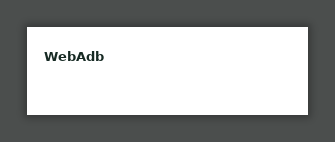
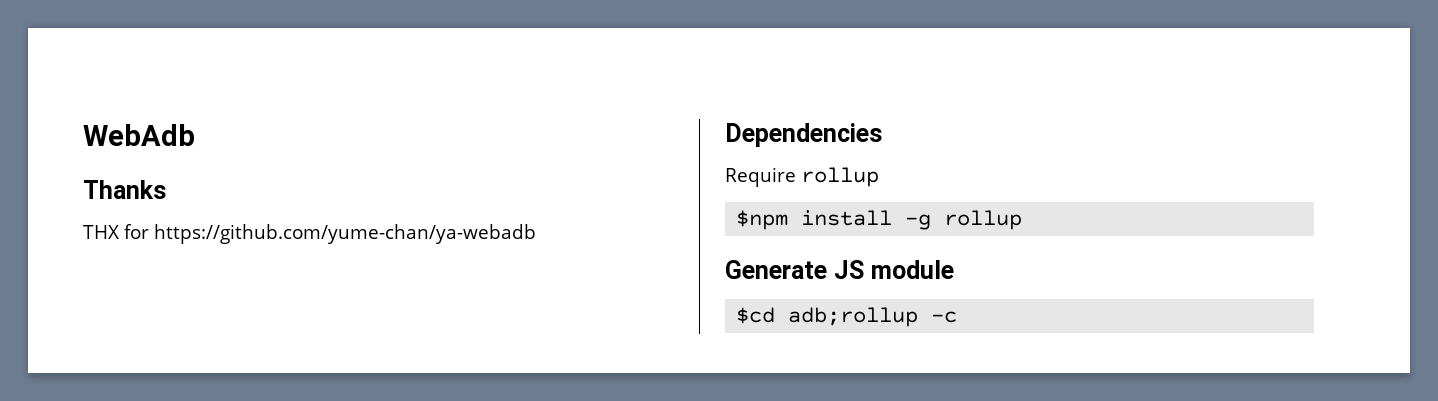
(104, 56) none -> [83,180,166,199] [83,224,536,244] [725,123,882,147] [725,167,879,187] [736,210,1023,230] [725,260,954,279] [736,307,958,327] // Thanks // THX for https://github.com/yume-chan/ya-webadb // Dependencies // Require rollup // $npm install -g rollup // Generate JS module // $cd adb;rollup -c

